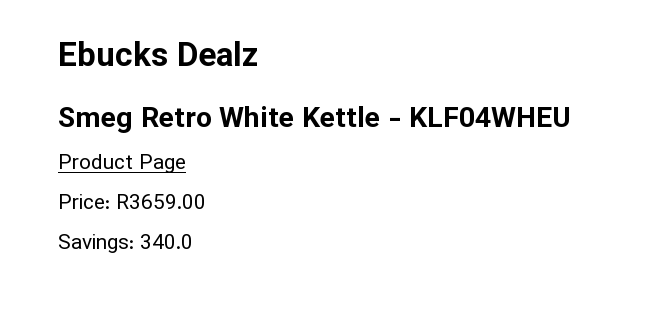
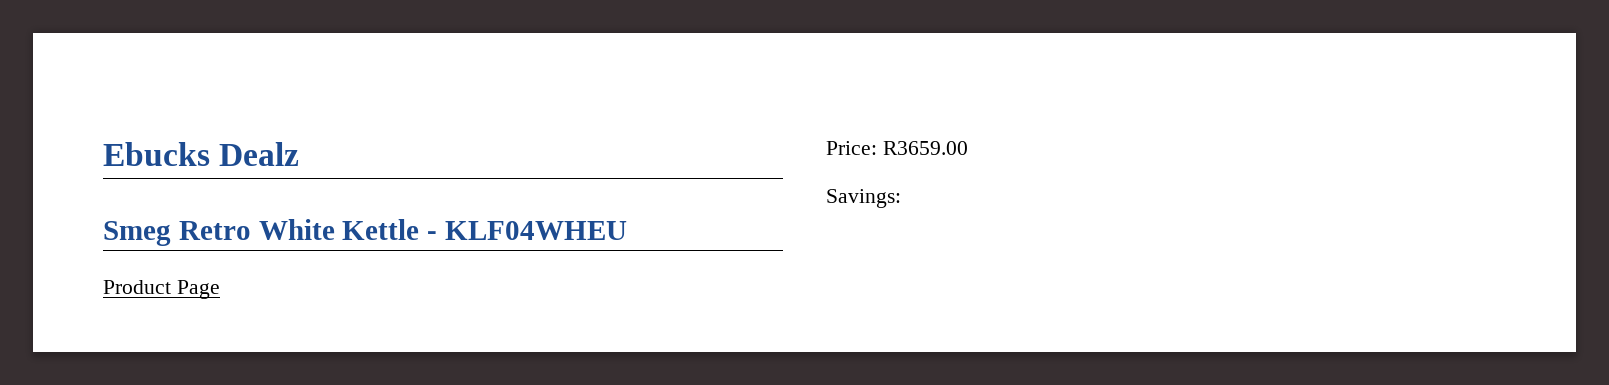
[140,234,193,249] 340.0 -> (901, 198) none

